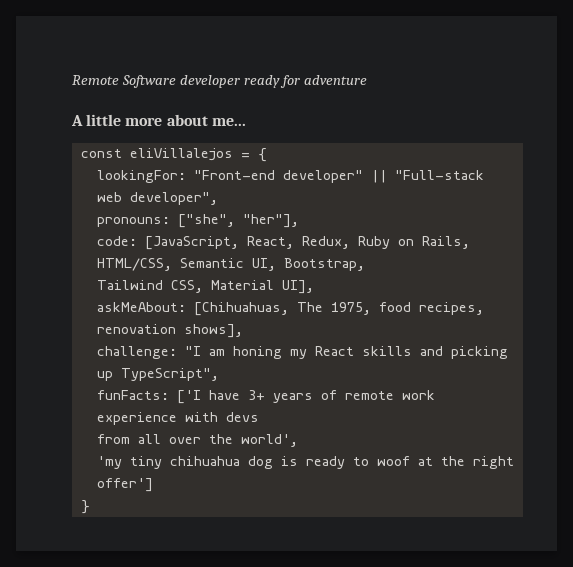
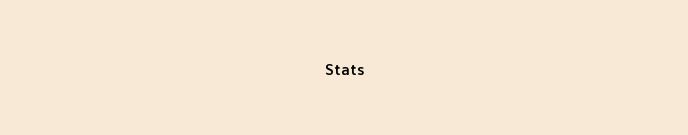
[72,75,367,88] [71,114,246,126] [80,148,267,162] [96,170,484,183] [96,192,218,205] [96,214,299,228] [96,236,470,250] [96,258,365,271] [96,280,314,294] [96,302,484,316] [96,324,243,338] [96,346,508,359] [96,368,219,381] [96,390,435,404] [96,412,259,425] [96,434,298,447] [96,456,514,469] [96,478,153,492] [80,500,90,514] Remote Software developer ready for adventure // A little more about me... // const eliVillalejos = { // lookingFor: "Front-end developer" || "Full-stack web developer", // pronouns: ["she", "her"], // code: [JavaScript, React, Redux, Ruby on Rails, HTML/CSS, Semantic UI, Bootstrap, // Tailwind CSS, Material UI], // askMeAbout: [Chihuahuas, The 1975, food recipes, renovation shows], // challenge: "I am honing my React skills and picking up TypeScript", // funFacts: ['I have 3+ years of remote work experience with devs // from all over the world', // 'my tiny chihuahua dog is ready to woof at the right offer'] // } -> [324,64,364,75] Stats

